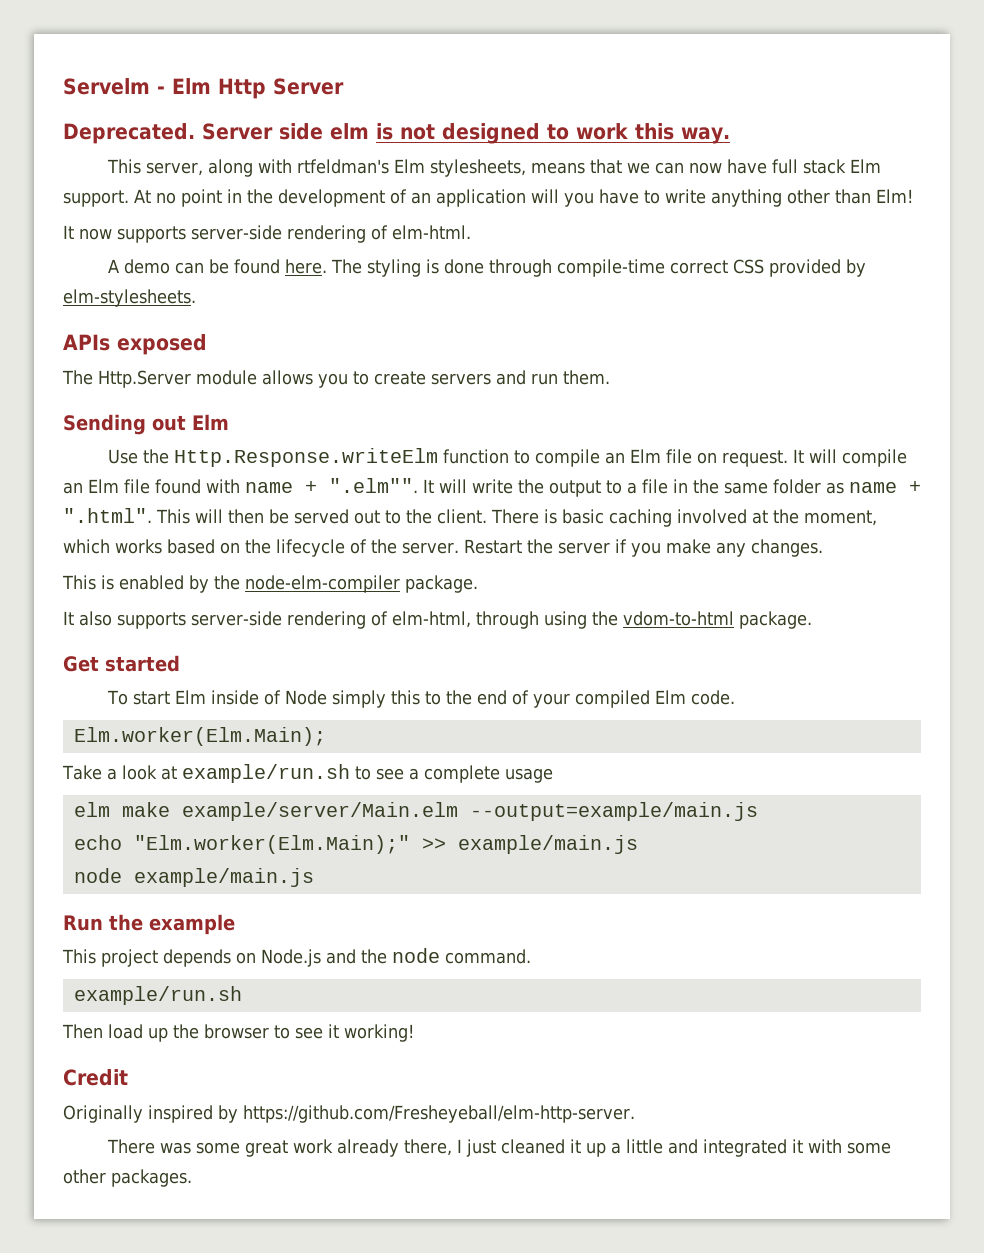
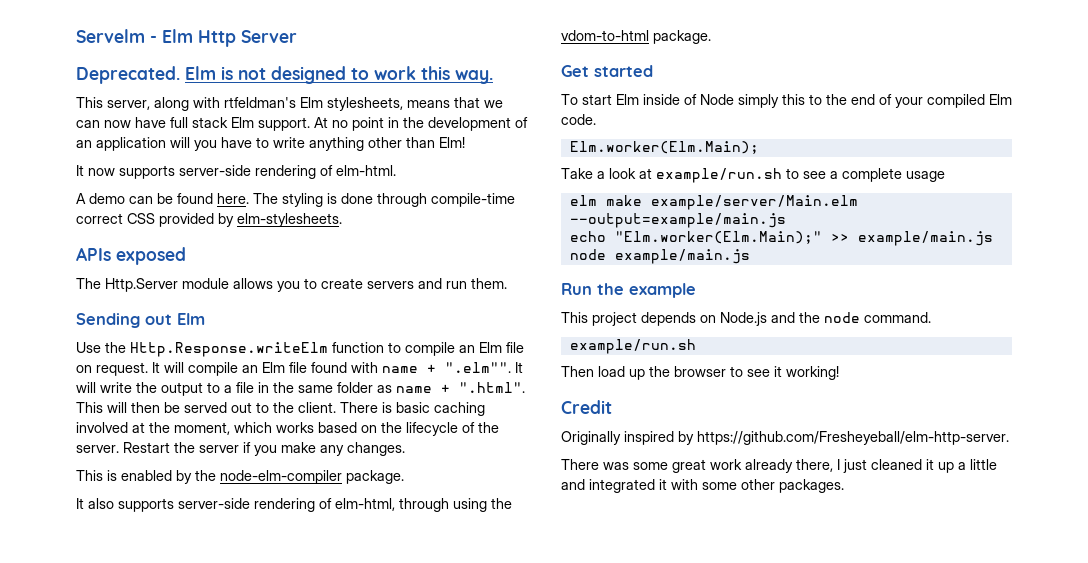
[202,123,369,140] Server side elm -> [185,66,216,80] Elm

